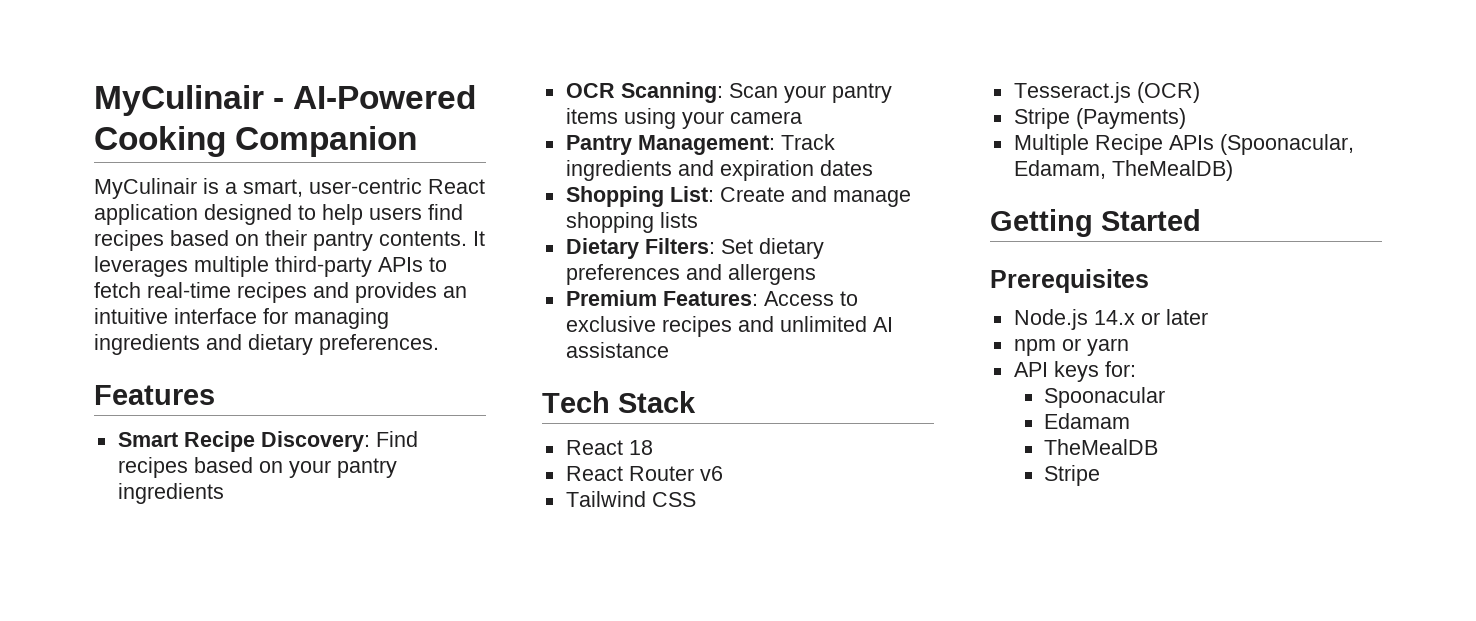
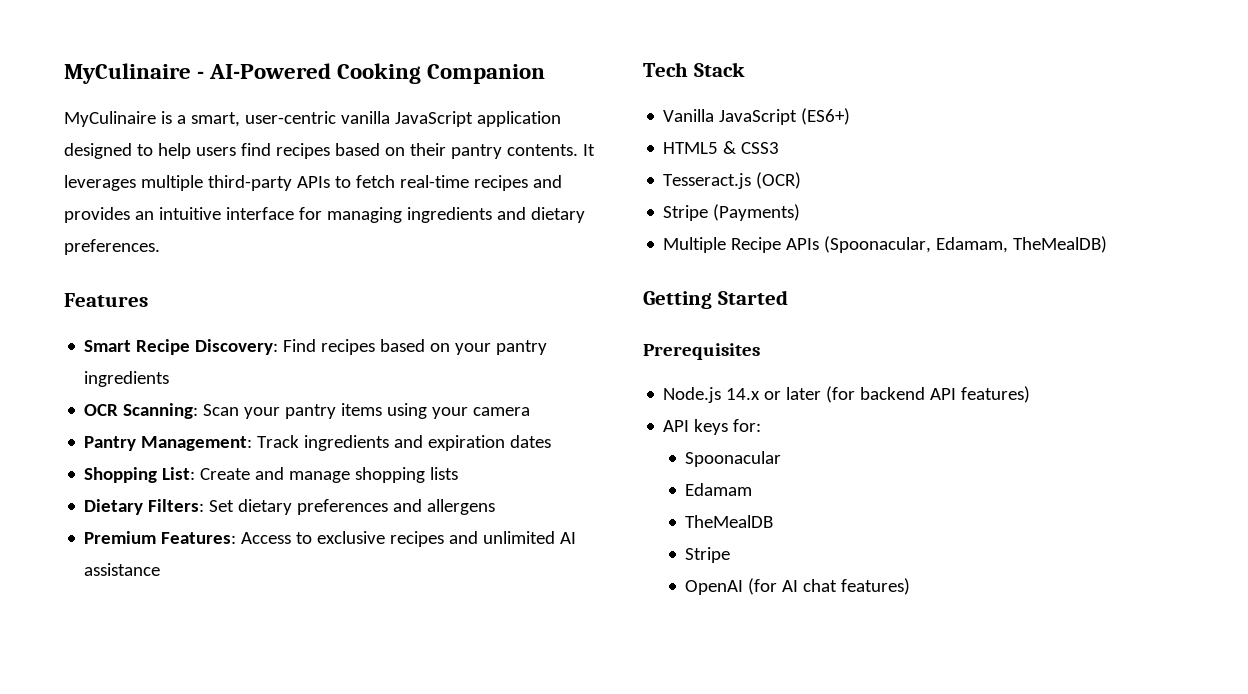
[94,85,264,116] MyCulinair -> [64,63,191,84] MyCulinaire
[94,178,197,199] MyCulinair -> [64,111,156,127] MyCulinaire
[428,179,485,194] React -> [340,111,473,127] vanilla JavaScript
[565,440,653,455] [565,466,723,481] [565,491,696,507] React 18 // React Router v6 // Tailwind CSS -> [663,108,851,125] [663,141,780,154] Vanilla JavaScript (ES6+) // HTML5 & CSS3
[1013,338,1129,356] // npm or yarn -> [826,386,1031,403] (for backend API features)
(1100, 475) none -> [685,578,911,595] // OpenAI (for AI chat features)

